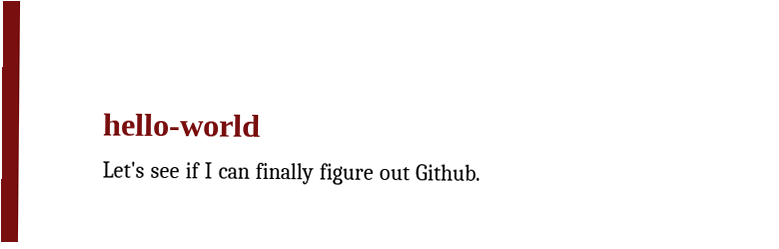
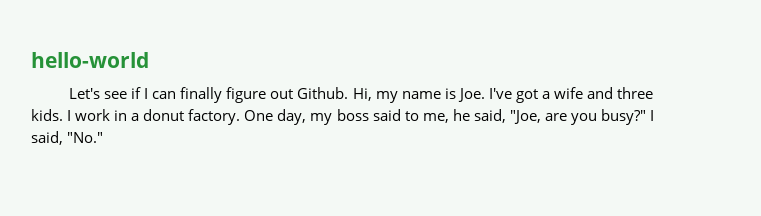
(481, 172) none -> [352,87,654,103] [31,109,654,125] [31,131,104,145] Hi, my name is Joe. I've got a wife and three kids. I work in a donut factory. One day, my boss said to me, he said, "Joe, are you busy?" I said, "No."

